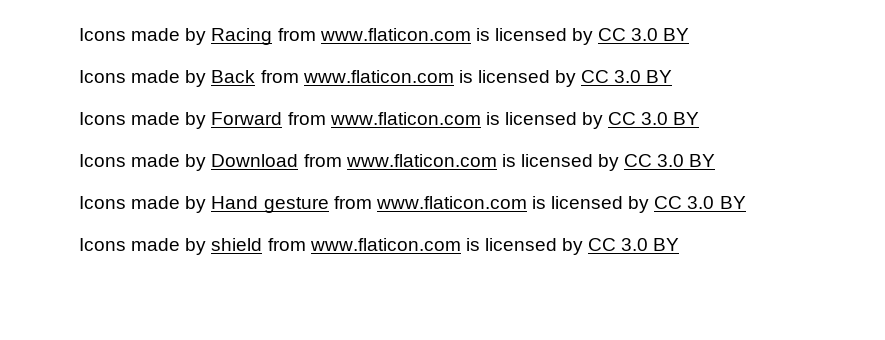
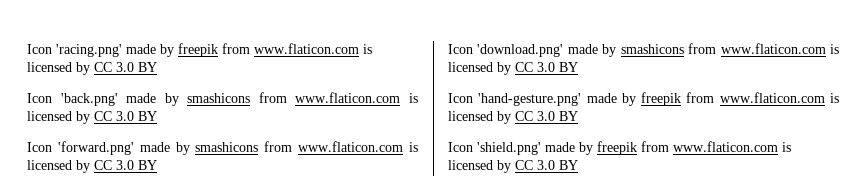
[79,28,690,45] [79,70,673,87] [79,112,700,129] [79,154,716,171] [79,196,746,213] [79,238,263,255] Icons made by Racing from www.flaticon.com is licensed by CC 3.0 BY // Icons made by Back from www.flaticon.com is licensed by CC 3.0 BY // Icons made by Forward from www.flaticon.com is licensed by CC 3.0 BY // Icons made by Download from www.flaticon.com is licensed by CC 3.0 BY // Icons made by Hand gesture from www.flaticon.com is licensed by CC 3.0 BY // Icons made by shield -> [27,43,372,57] [27,62,157,75] [27,92,418,106] [27,111,157,124] [27,141,418,155] [27,160,157,173] [448,43,839,57] [448,62,578,75] [448,92,839,106] [448,111,578,124] [448,141,637,155] Icon 'racing.png' made by freepik from www.flaticon.com is licensed by CC 3.0 BY // Icon 'back.png' made by smashicons from www.flaticon.com is licensed by CC 3.0 BY // Icon 'forward.png' made by smashicons from www.flaticon.com is licensed by CC 3.0 BY // Icon 'download.png' made by smashicons from www.flaticon.com is licensed by CC 3.0 BY // Icon 'hand-gesture.png' made by freepik from www.flaticon.com is licensed by CC 3.0 BY // Icon 'shield.png' made by freepik

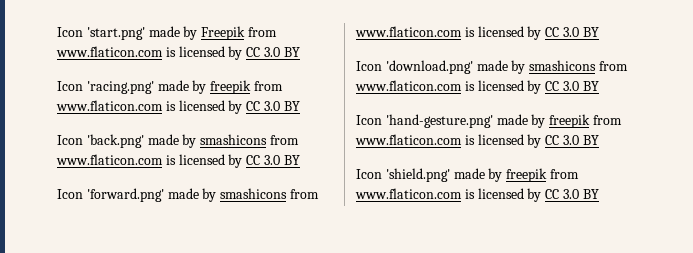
[27,44,52,54] Icon -> [57,26,277,40] [56,46,300,60] [57,81,83,91] Icon 'start.png' made by Freepik from www.flaticon.com is licensed by CC 3.0 BY // Icon

